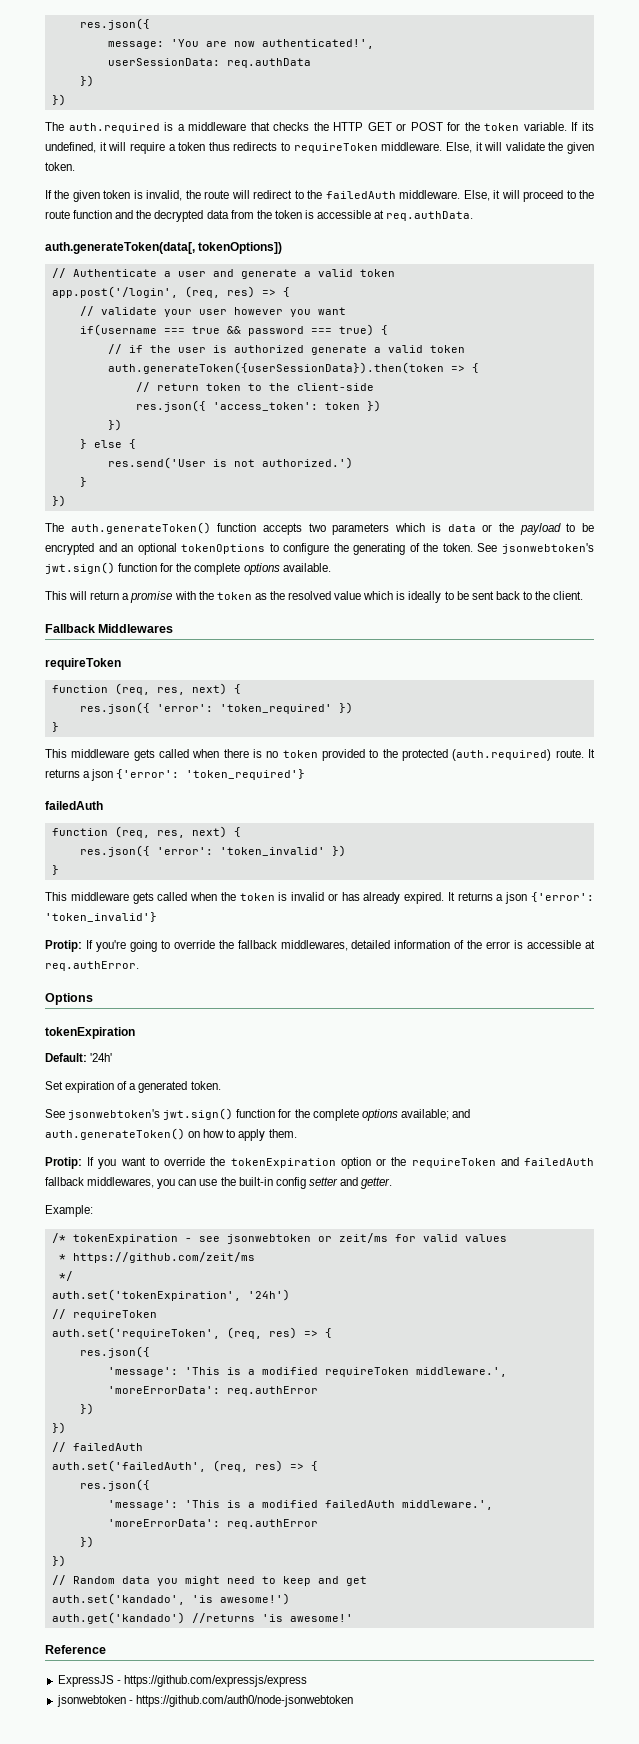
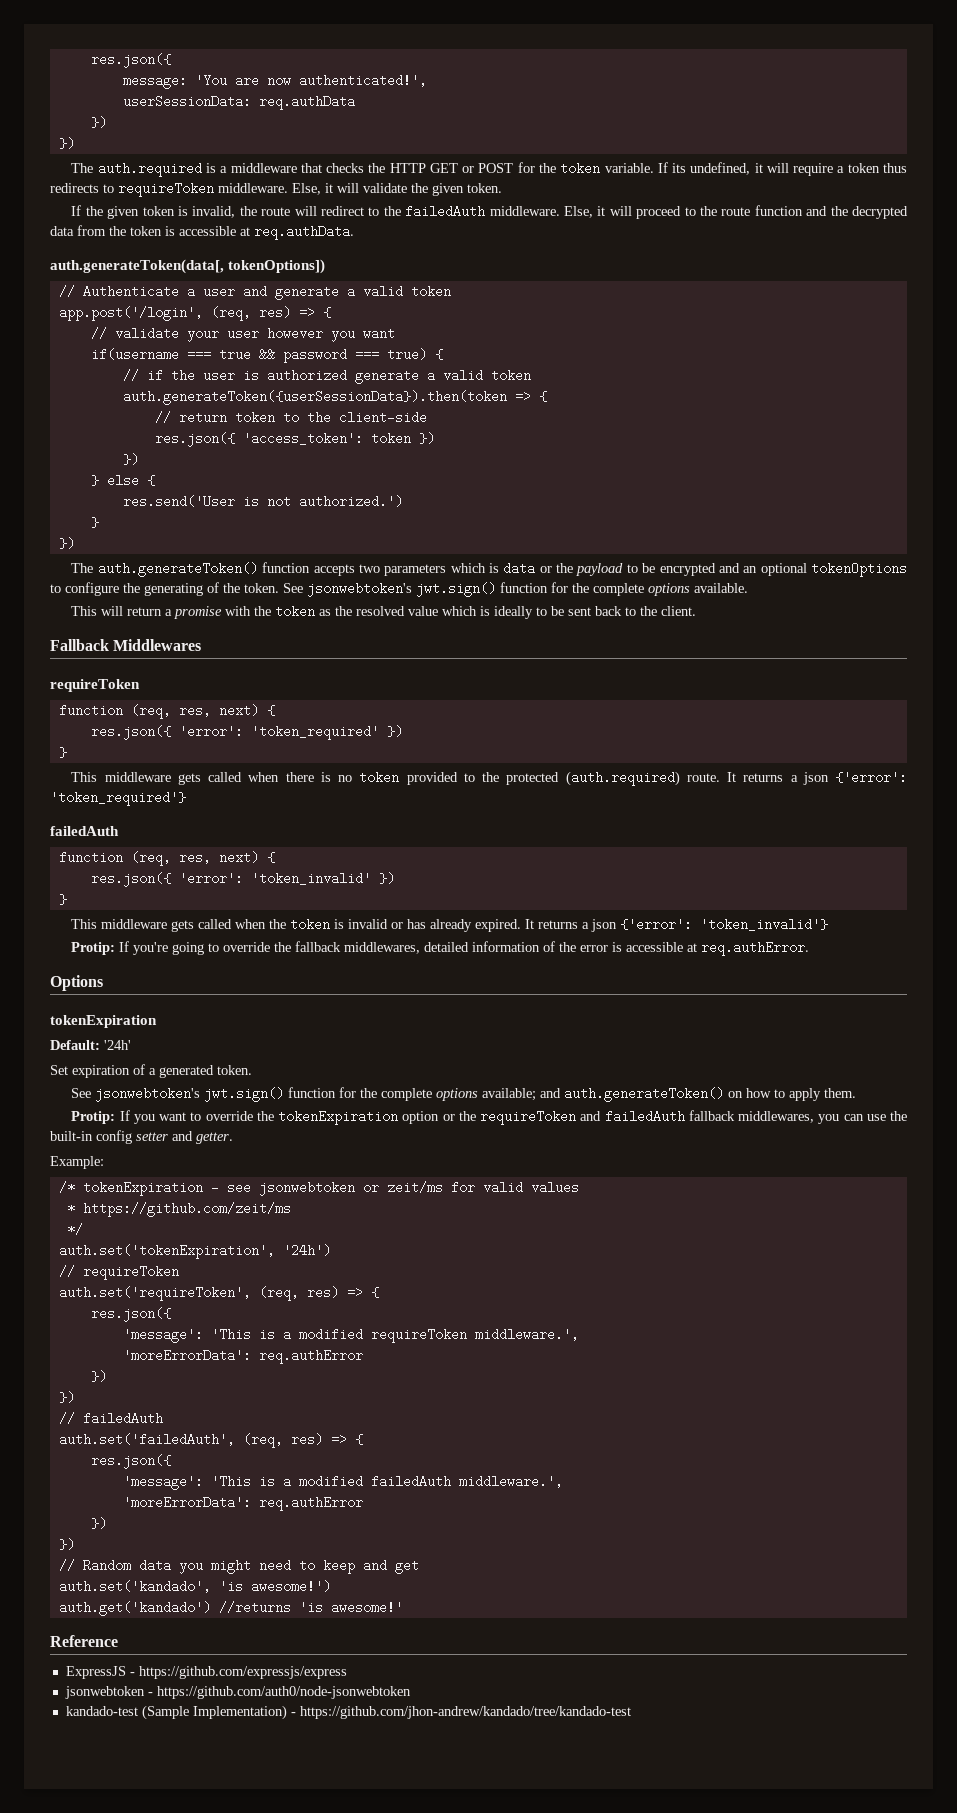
(353, 1701) none -> [65,1705,631,1720] // kandado-test (Sample Implementation) - https://github.com/jhon-andrew/kandado/tree/kandado-test

